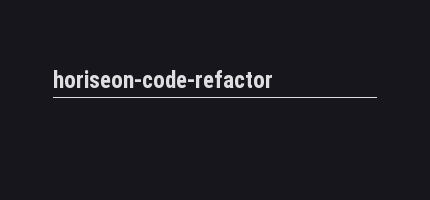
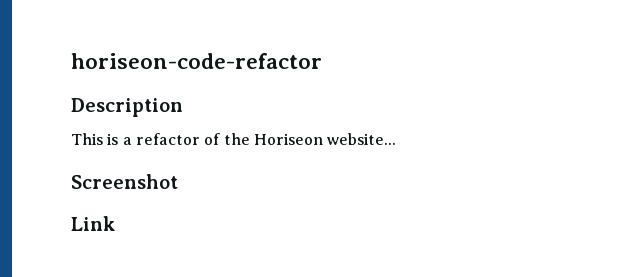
(273, 79) none -> [71,98,183,117] [71,133,397,145] [71,174,178,189] [71,216,115,231] // Description // This is a refactor of the Horiseon website... // Screenshot // Link

